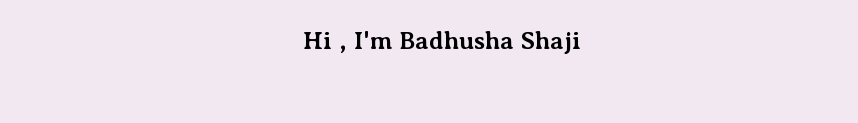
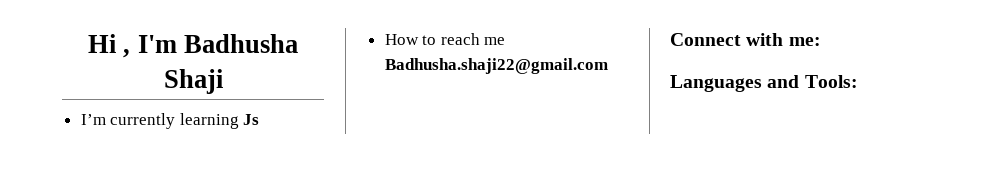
(581, 42) none -> [80,113,260,129] [384,33,506,45] [384,58,608,74] [670,33,821,46] [670,75,858,92] // I’m currently learning Js // How to reach me Badhusha.shaji22@gmail.com // Connect with me: // Languages and Tools:

